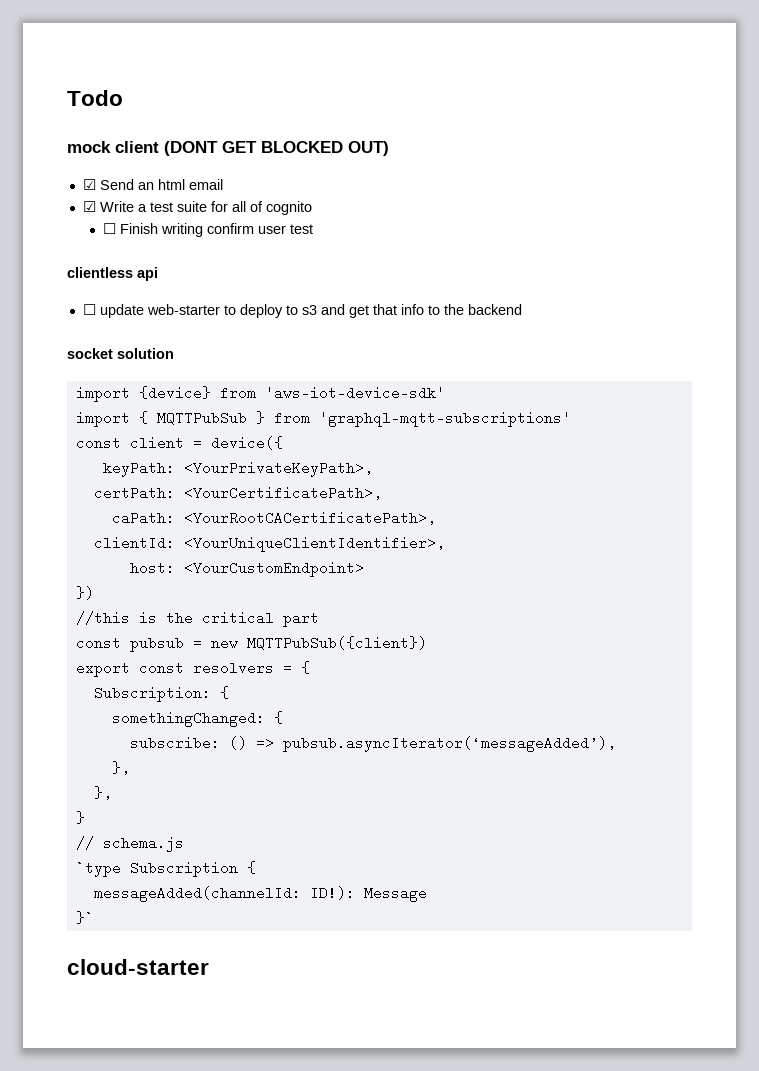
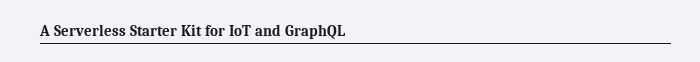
[67,90,123,106] [67,141,389,156] [82,179,223,190] [82,201,312,215] [103,223,314,237] [67,267,158,281] [82,304,522,318] [67,348,174,359] [75,386,445,402] [75,411,571,427] [75,436,283,450] [102,461,373,477] [93,486,382,500] [111,511,436,525] [93,536,445,552] [129,561,364,577] [75,586,94,600] [75,611,319,627] [75,636,427,652] [75,661,310,677] [93,686,229,702] [111,711,283,727] [129,736,616,752] [111,761,130,775] [93,786,112,800] [75,811,85,824] [75,836,184,852] [75,861,256,877] [93,886,427,902] [75,911,94,925] [67,959,209,975] Todo // mock client (DONT GET BLOCKED OUT) // ☑ Send an html email // ☑ Write a test suite for all of cognito // ☐ Finish writing confirm user test // clientless api // ☐ update web-starter to deploy to s3 and get that info to the backend // socket solution // import {device} from 'aws-iot-device-sdk' // import { MQTTPubSub } from 'graphql-mqtt-subscriptions' // const client = device({ // keyPath: <YourPrivateKeyPath>, // certPath: <YourCertificatePath>, // caPath: <YourRootCACertificatePath>, // clientId: <YourUniqueClientIdentifier>, // host: <YourCustomEndpoint> // }) // //this is the critical part // const pubsub = new MQTTPubSub({client}) // export const resolvers = { // Subscription: { // somethingChanged: { // subscribe: () => pubsub.asyncIterator(‘messageAdded’), // }, // }, // } // // schema.js // `type Subscription { // messageAdded(channelId: ID!): Message // }` // cloud-starter -> [39,24,347,39] A Serverless Starter Kit for IoT and GraphQL

